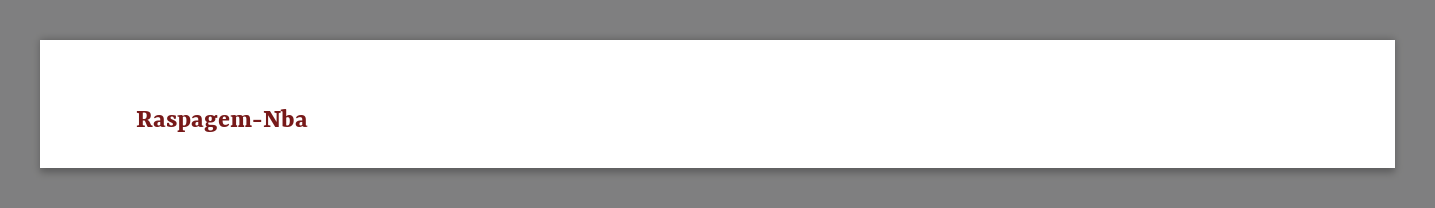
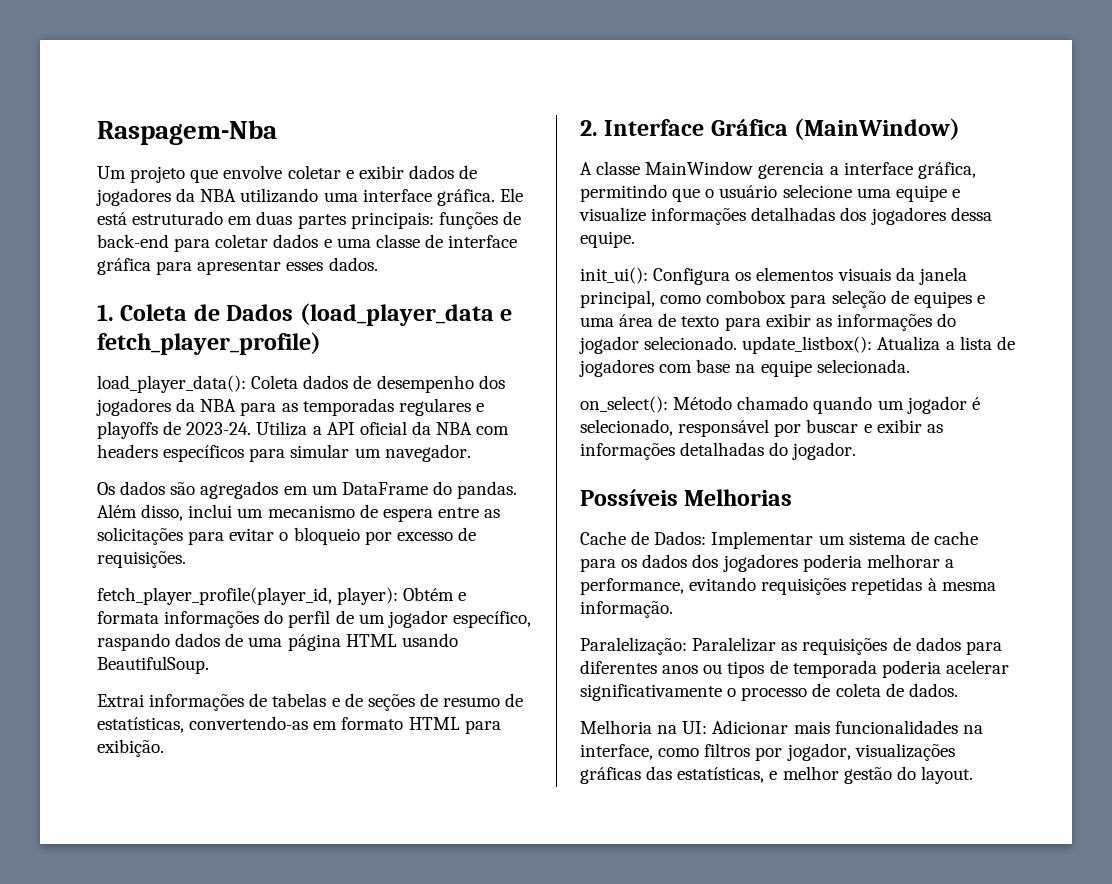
(308, 120) none -> [97,165,478,183] [96,188,523,206] [97,211,521,229] [97,234,518,252] [97,257,378,275] [97,303,513,326] [97,332,321,355] [97,375,505,393] [96,398,484,416] [97,421,510,439] [97,444,471,462] [97,481,518,499] [97,504,501,522] [97,527,476,545] [97,551,186,568] [97,587,467,605] [97,610,531,628] [97,633,458,651] [97,656,209,674] [97,693,524,711] [97,716,501,734] [97,739,164,757] [580,118,961,140] [580,161,976,179] [580,184,960,202] [579,207,992,225] [580,231,635,248] [580,267,967,285] [580,290,985,308] [580,313,957,331] [579,336,1015,354] [579,359,910,377] [580,396,980,414] [580,419,943,437] [580,442,857,460] [580,489,793,506] [580,531,978,549] [580,554,954,572] [580,577,996,595] [580,601,673,618] [580,637,1002,655] [580,660,1009,678] [580,683,958,701] [580,720,983,734] [580,743,955,761] [580,766,973,784] // Um projeto que envolve coletar e exibir dados de jogadores da NBA utilizando uma interface gráfica. Ele está estruturado em duas partes principais: funções de back-end para coletar dados e uma classe de interface gráfica para apresentar esses dados. // 1. Coleta de Dados (load_player_data e fetch_player_profile) // load_player_data(): Coleta dados de desempenho dos jogadores da NBA para as temporadas regulares e playoffs de 2023-24. Utiliza a API oficial da NBA com headers específicos para simular um navegador. // Os dados são agregados em um DataFrame do pandas. Além disso, inclui um mecanismo de espera entre as solicitações para evitar o bloqueio por excesso de requisições. // fetch_player_profile(player_id, player): Obtém e formata informações do perfil de um jogador específico, raspando dados de uma página HTML usando BeautifulSoup. // Extrai informações de tabelas e de seções de resumo de estatísticas, convertendo-as em formato HTML para exibição. // 2. Interface Gráfica (MainWindow) // A classe MainWindow gerencia a interface gráfica, permitindo que o usuário selecione uma equipe e visualize informações detalhadas dos jogadores dessa equipe. // init_ui(): Configura os elementos visuais da janela principal, como combobox para seleção de equipes e uma área de texto para exibir as informações do jogador selecionado. update_listbox(): Atualiza a lista de jogadores com base na equipe selecionada. // on_select(): Método chamado quando um jogador é selecionado, responsável por buscar e exibir as informações detalhadas do jogador. // Possíveis Melhorias // Cache de Dados: Implementar um sistema de cache para os dados dos jogadores poderia melhorar a performance, evitando requisições repetidas à mesma informação. // Paralelização: Paralelizar as requisições de dados para diferentes anos ou tipos de temporada poderia acelerar significativamente o processo de coleta de dados. // Melhoria na UI: Adicionar mais funcionalidades na interface, como filtros por jogador, visualizações gráficas das estatísticas, e melhor gestão do layout.

